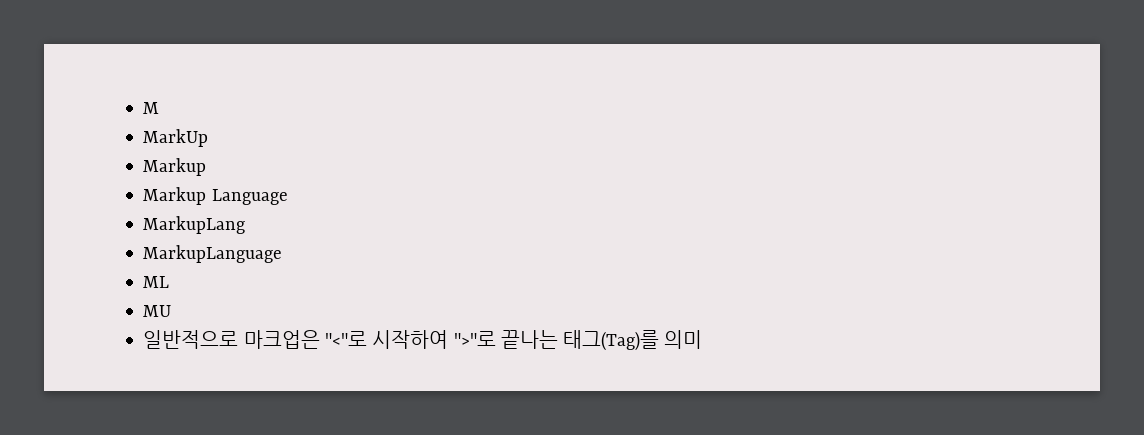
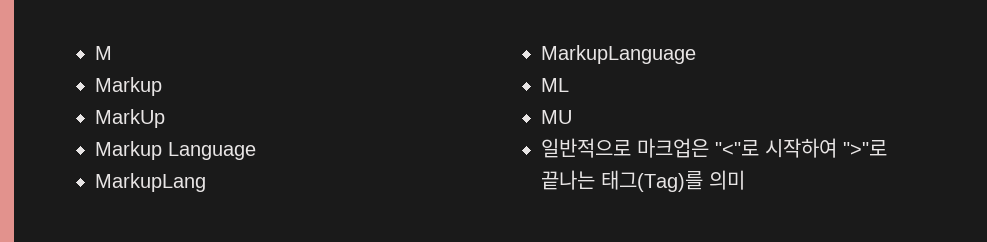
(160, 108) none -> [95,77,162,96] // Markup
[143,187,207,205] // Markup -> (162, 150) none

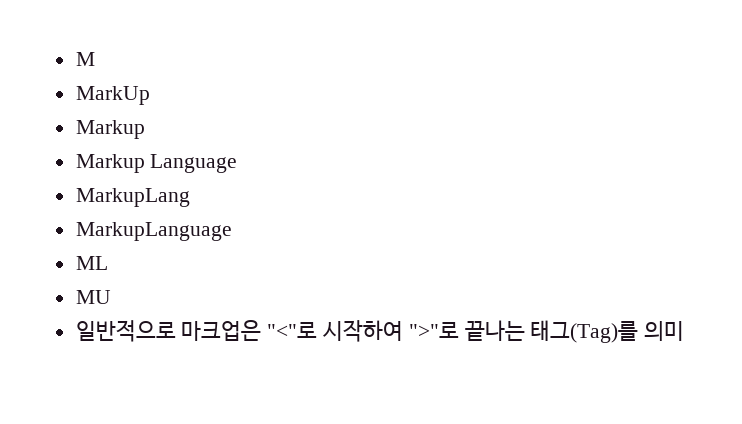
[95,77,162,96] [95,109,165,128] // Markup // MarkUp -> [75,86,150,105] [75,120,145,139] // MarkUp // Markup

